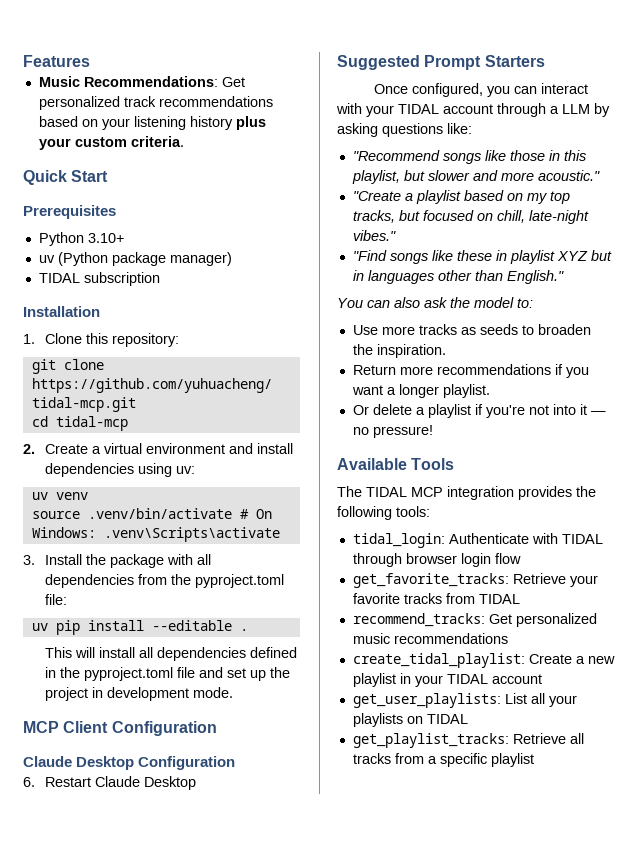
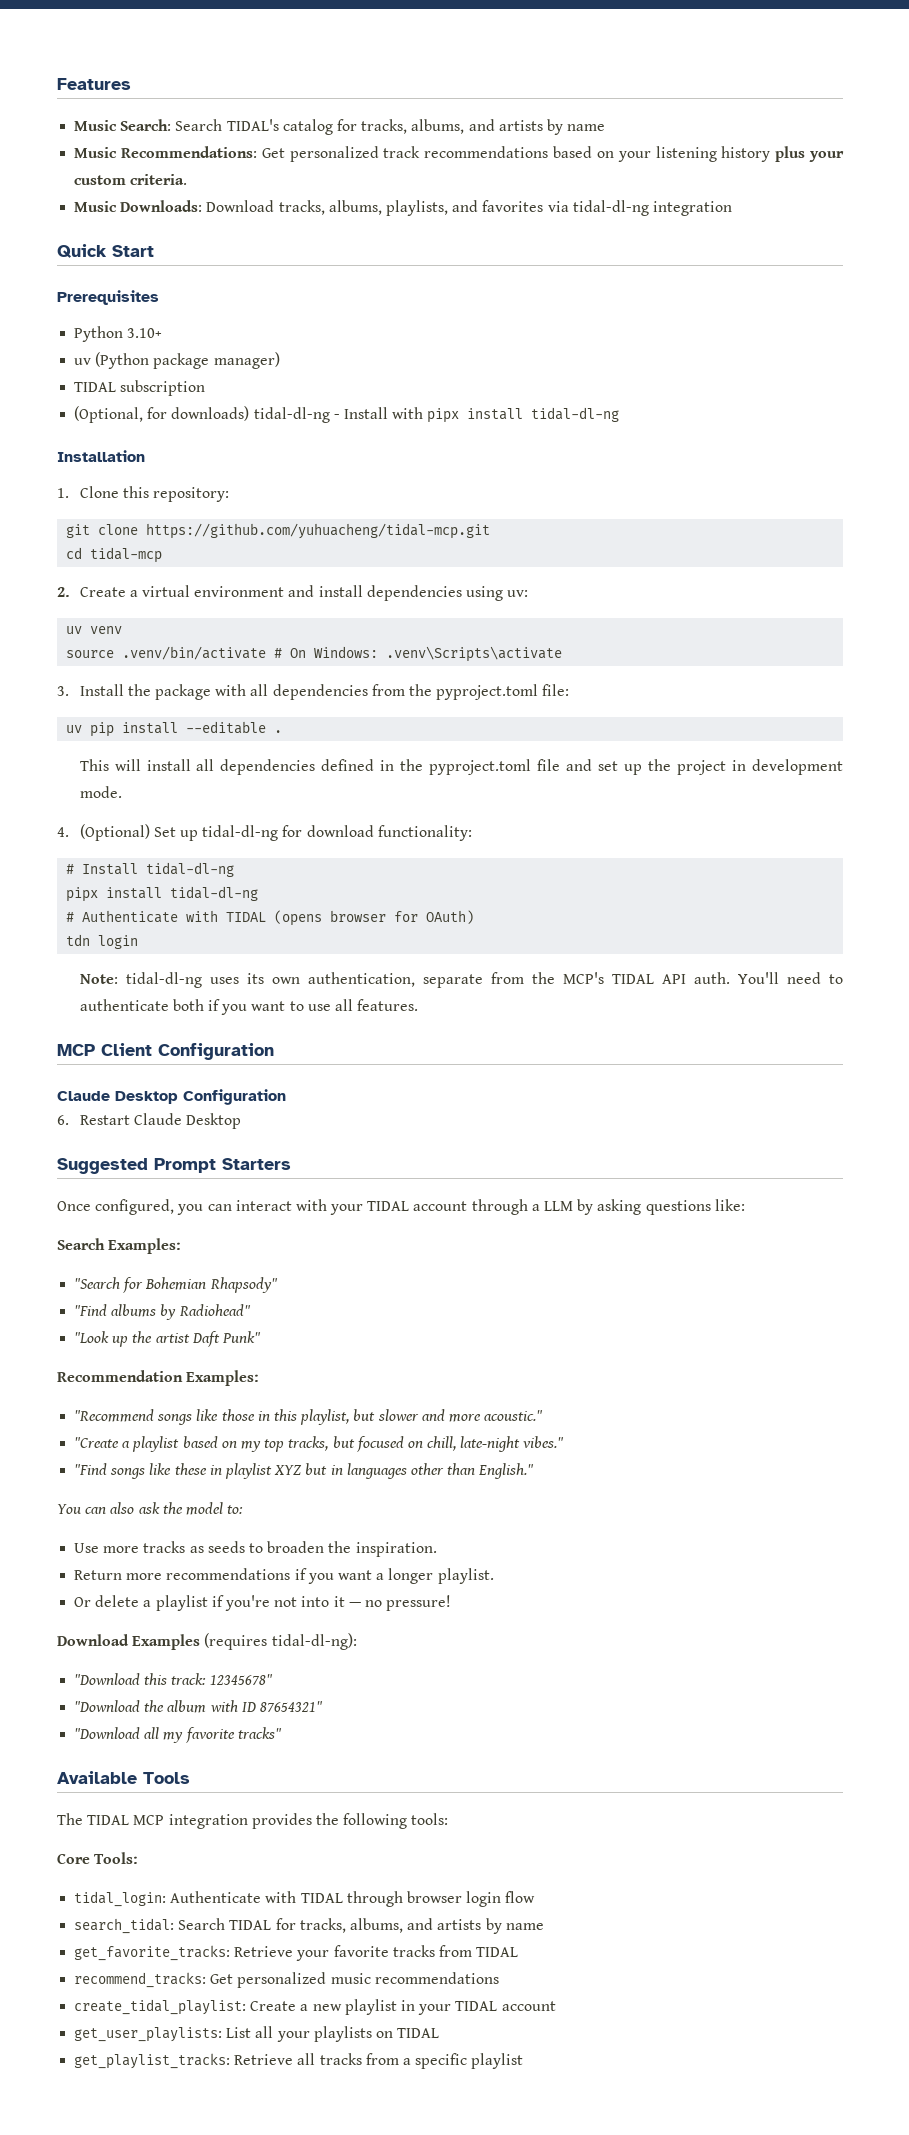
(90, 61) none -> [74,119,606,135] // Music Search: Search TIDAL's catalog for tracks, albums, and artists by name
(184, 141) none -> [74,200,732,216] // Music Downloads: Download tracks, albums, playlists, and favorites via tidal-dl-ng integration
(160, 279) none -> [74,406,620,423] // (Optional, for downloads) tidal-dl-ng - Install with pipx install tidal-dl-ng
(234, 692) none -> [57,824,472,841] [66,862,235,877] [66,886,259,902] [66,910,475,926] [66,934,139,949] [79,972,844,988] [79,999,419,1015] // 4. (Optional) Set up tidal-dl-ng for download functionality: // # Install tidal-dl-ng // pipx install tidal-dl-ng // # Authenticate with TIDAL (opens browser for OAuth) // tdn login // Note: tidal-dl-ng uses its own authentication, separate from the MCP's TIDAL API auth. You'll need to authenticate both if you want to use all features.
(472, 128) none -> [57,1238,182,1254] [74,1277,278,1293] [74,1304,251,1320] [74,1331,261,1347] [57,1370,260,1386] // Search Examples: // "Search for Bohemian Rhapsody" // "Find albums by Radiohead" // "Look up the artist Daft Punk" // Recommendation Examples:
(433, 431) none -> [57,1633,357,1650] [74,1673,273,1685] [74,1700,323,1713] [74,1727,282,1743] // Download Examples (requires tidal-dl-ng): // "Download this track: 12345678" // "Download the album with ID 87654321" // "Download all my favorite tracks"
(430, 511) none -> [57,1852,139,1864] // Core Tools:
(521, 558) none -> [74,1918,544,1934] // search_tidal: Search TIDAL for tracks, albums, and artists by name

